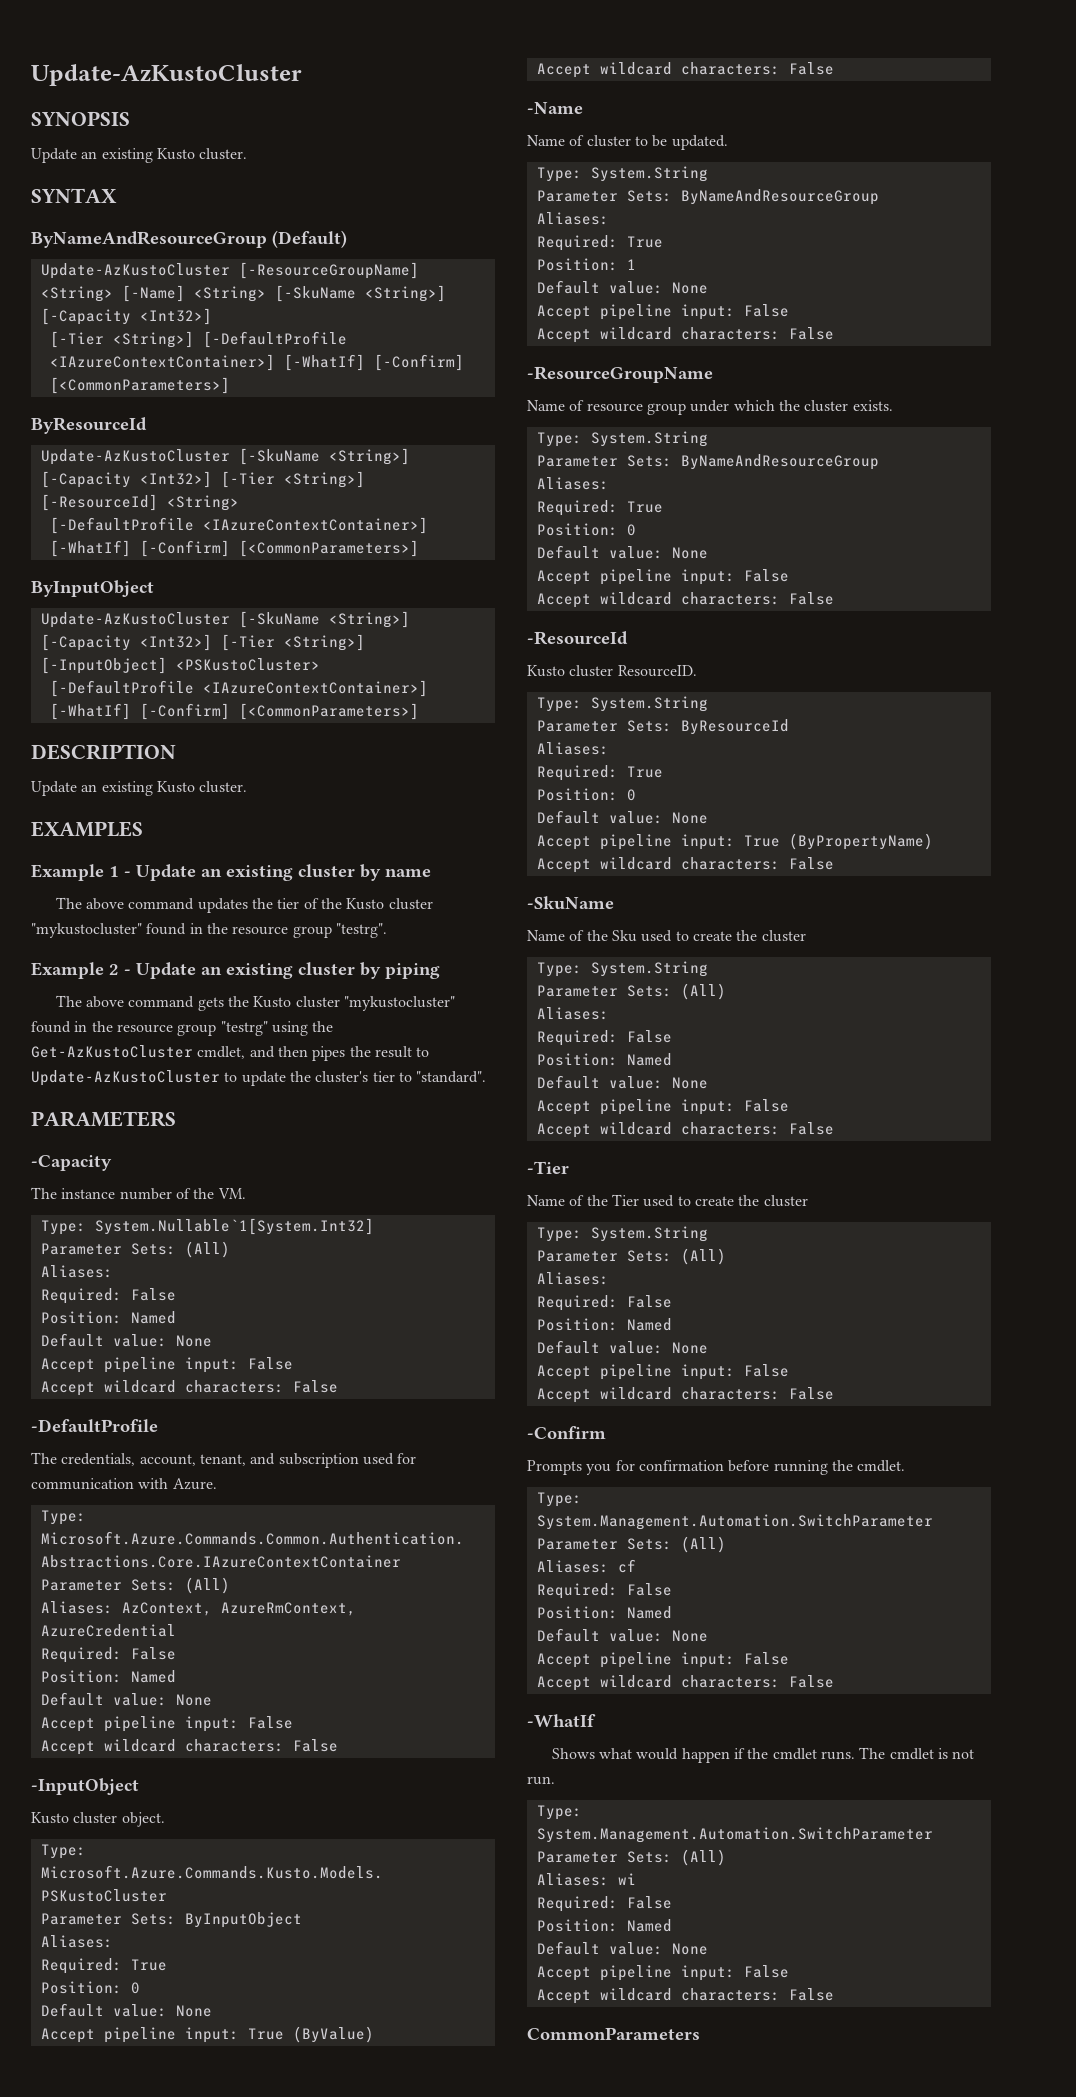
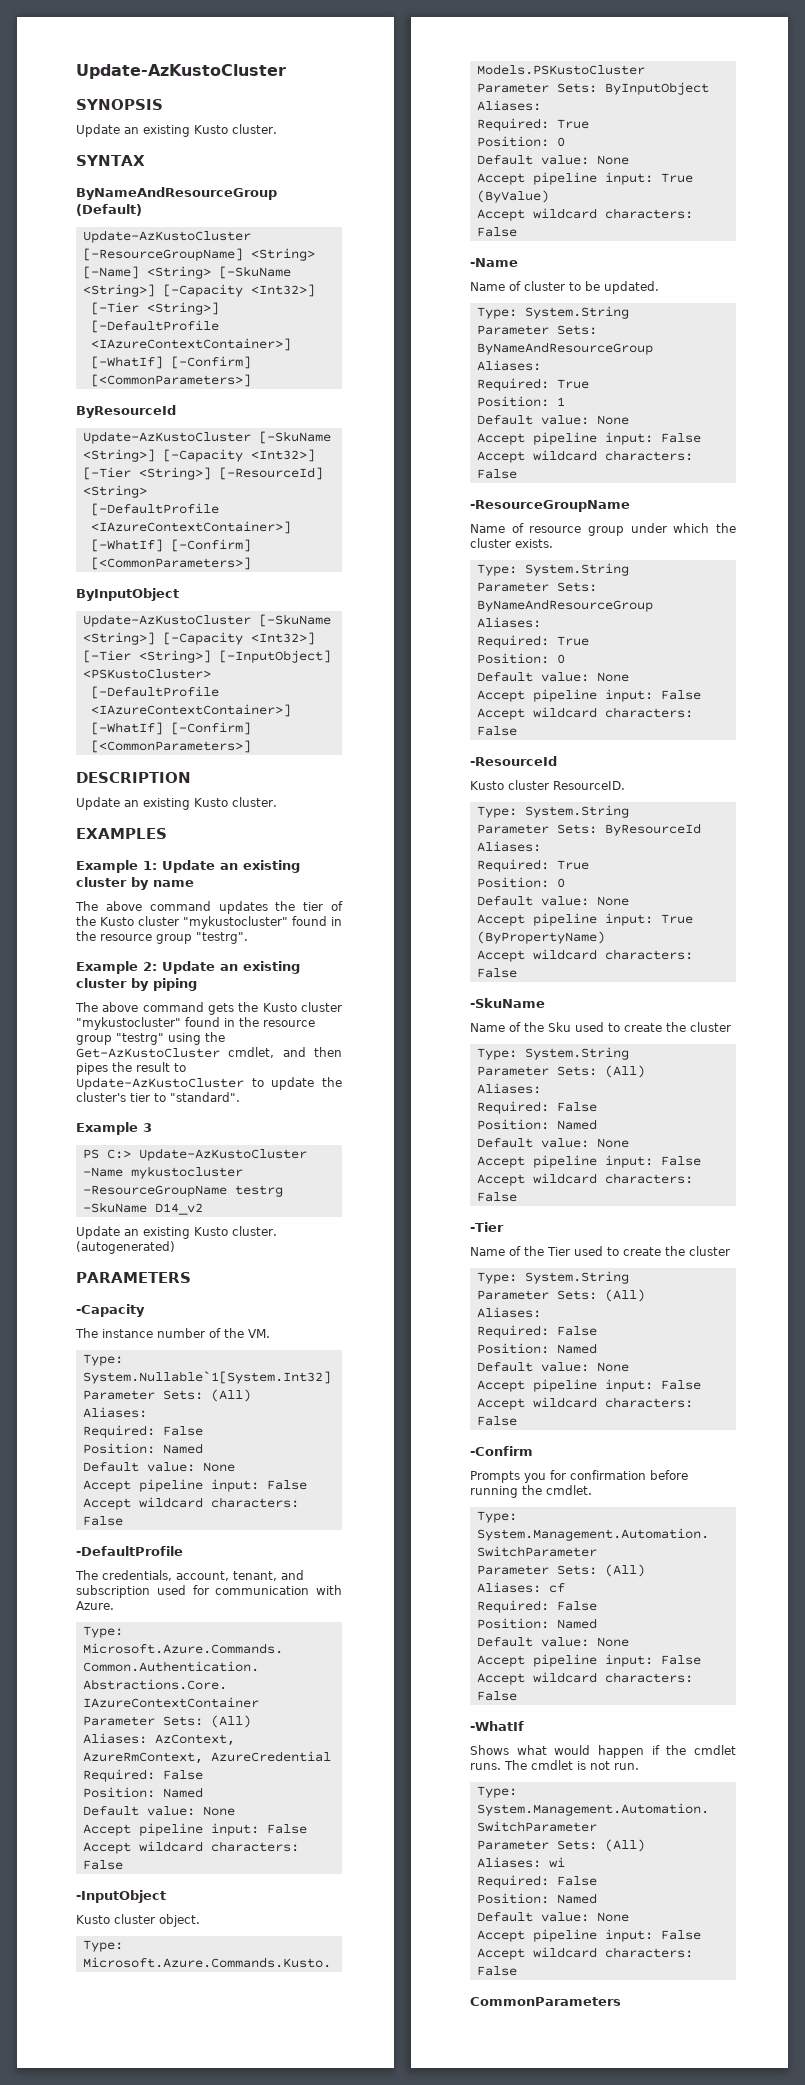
[109,866,131,877] 1 - -> [143,861,157,870] 1:
[109,964,131,975] 2 - -> [143,962,157,971] 2:
(487, 1077) none -> [76,1122,152,1135] [82,1148,307,1161] [82,1166,243,1179] [82,1185,283,1197] [82,1202,203,1215] [76,1226,277,1239] [76,1241,175,1254] // Example 3 // PS C:> Update-AzKustoCluster -Name mykustocluster -ResourceGroupName testrg -SkuName D14_v2 // Update an existing Kusto cluster. (autogenerated)

